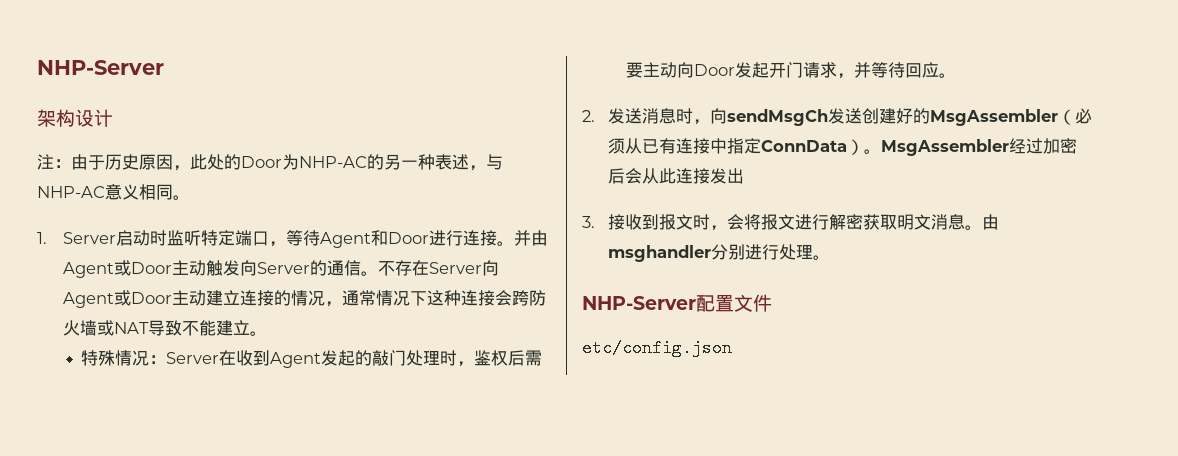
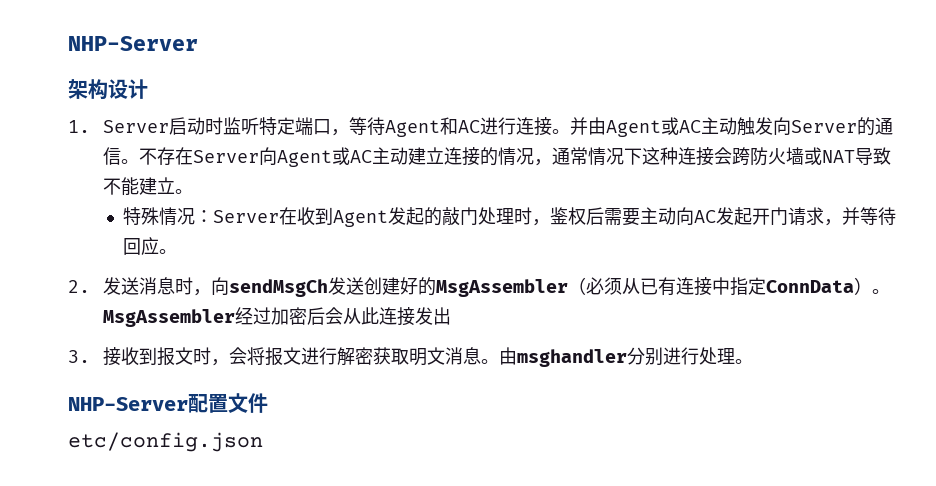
[37,154,503,171] [37,184,190,200] // 注：由于历史原因，此处的Door为NHP-AC的另一种表述，与NHP-AC意义相同。 -> (148, 89) none
[388,232,430,244] Door -> [458,120,481,133] AC
[131,262,173,274] Door -> [679,120,702,133] AC
[131,292,173,304] Door -> [350,150,373,163] AC
[694,64,736,76] Door -> [693,210,716,223] AC

